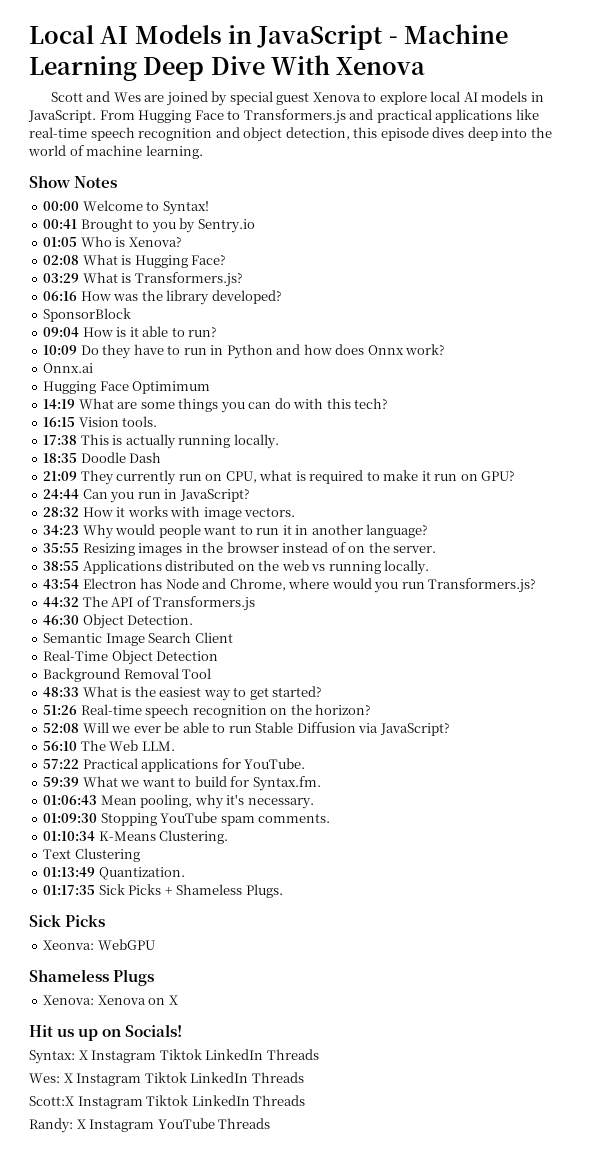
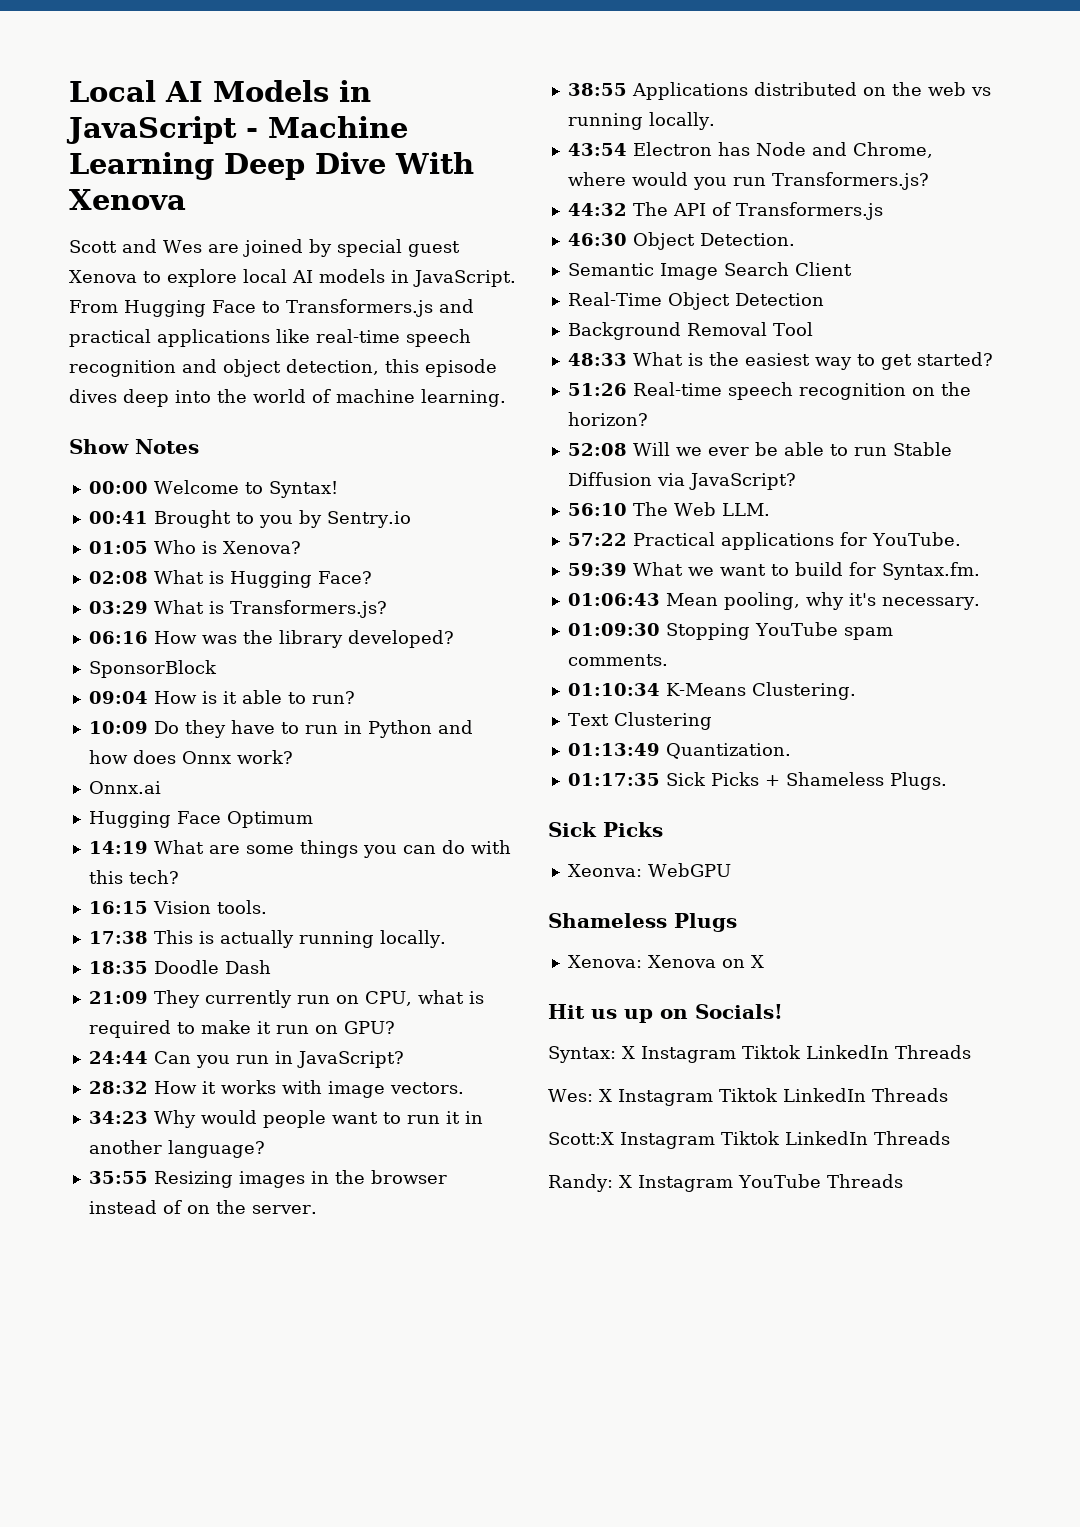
[132,381,211,394] Optimimum -> [226,811,313,828] Optimum

